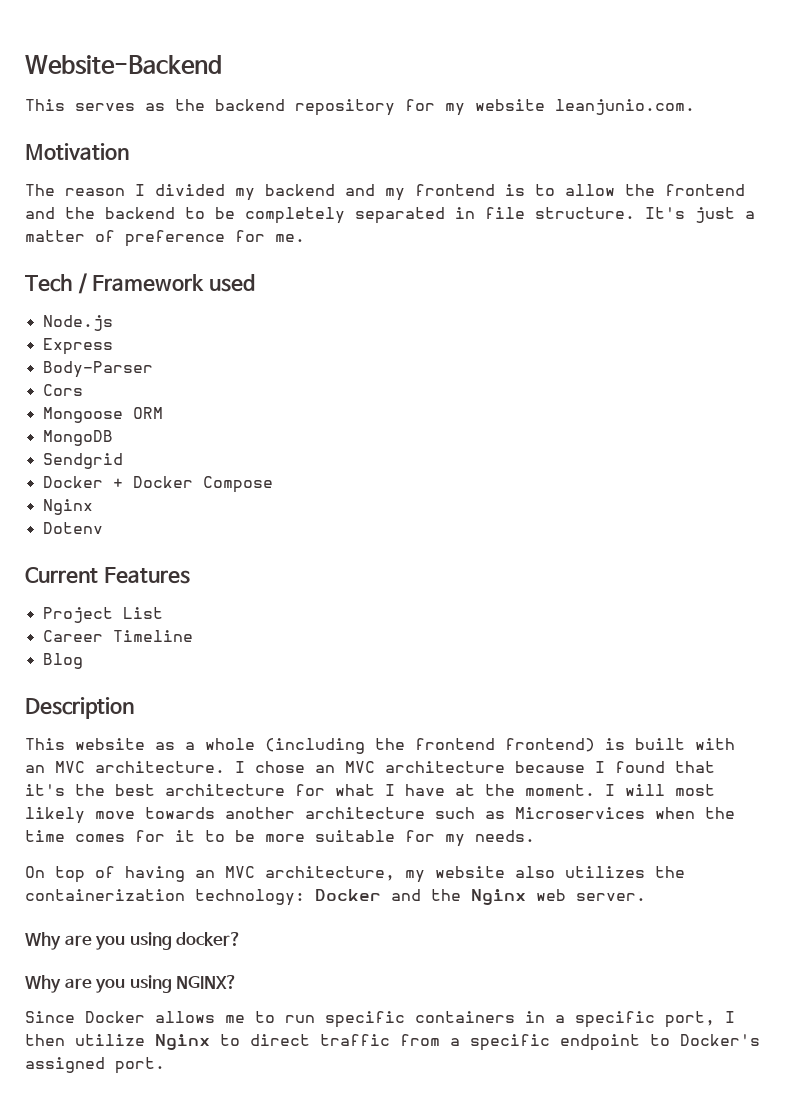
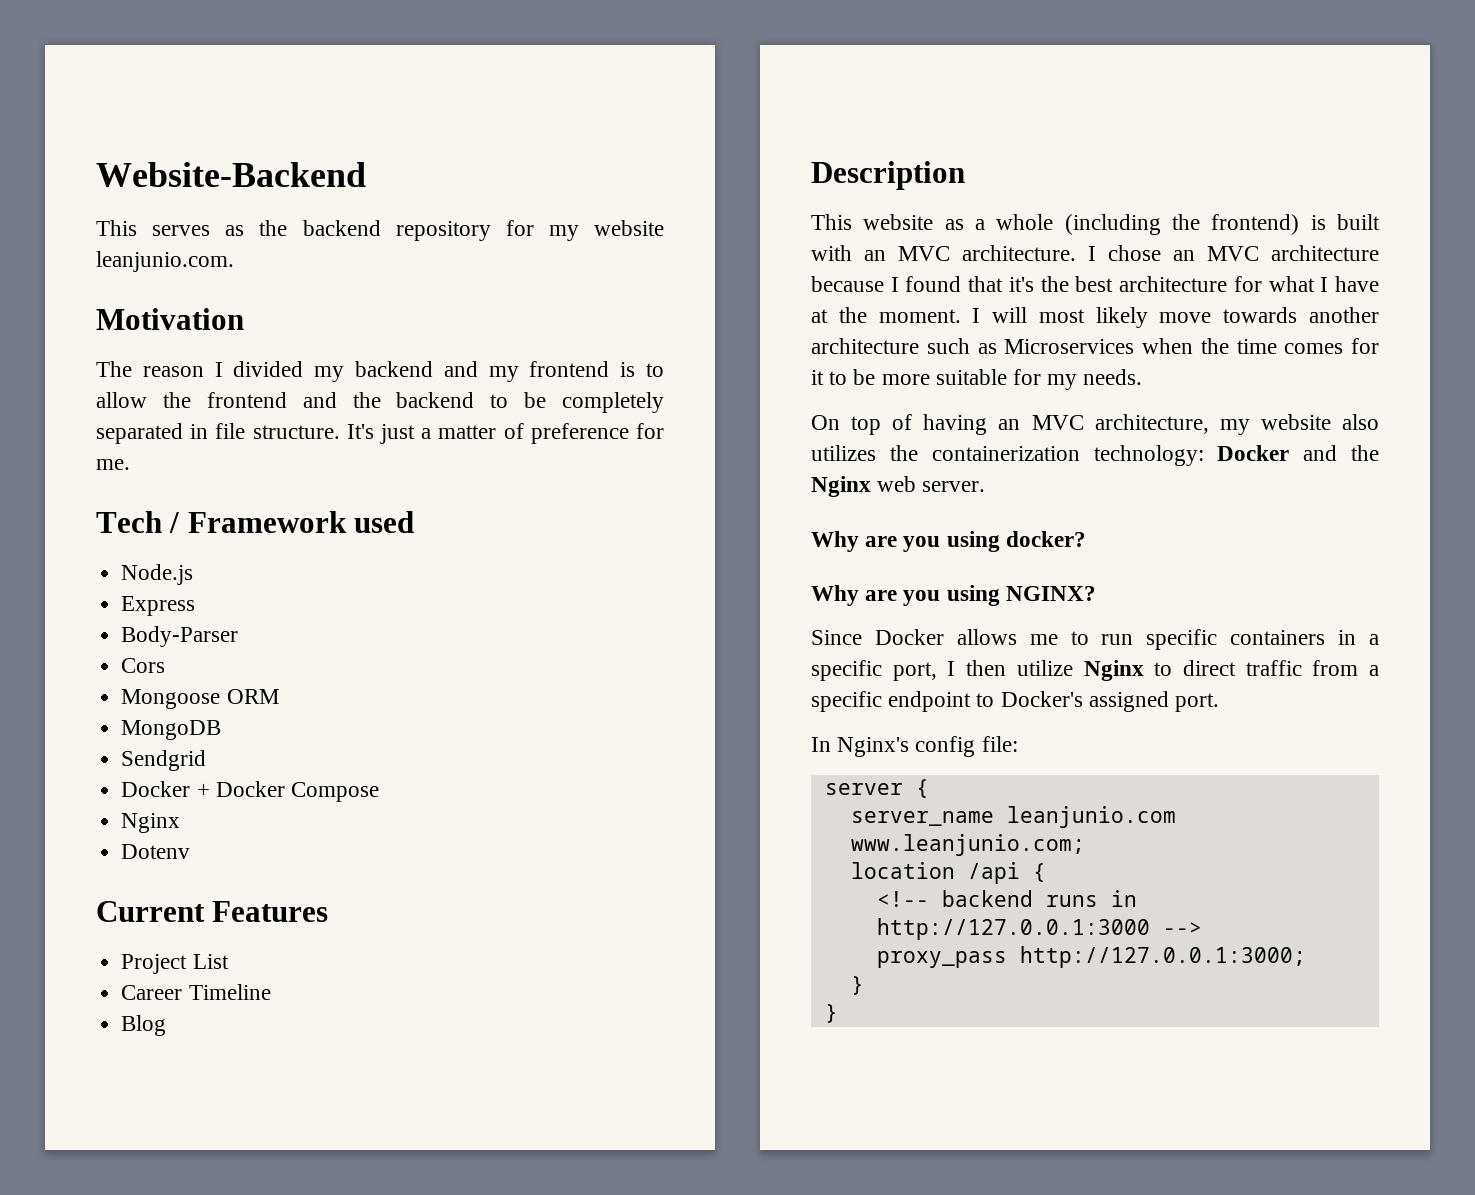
[415,738,495,750] frontend -> (1200, 222) none
(165, 1065) none -> [811,736,1018,757] [824,779,929,798] [850,806,1176,828] [850,834,1085,856] [850,862,1046,884] [876,890,1137,907] [876,918,1202,940] [876,946,1306,968] [850,976,864,995] [824,1004,838,1023] // In Nginx's config file: // server { // server_name leanjunio.com www.leanjunio.com; // location /api { // <!-- backend runs in http://127.0.0.1:3000 --> // proxy_pass http://127.0.0.1:3000; // } // }

